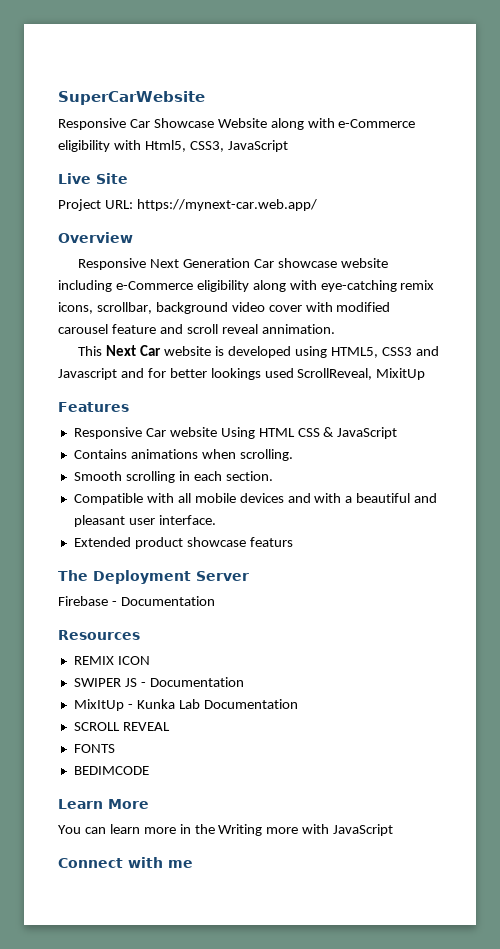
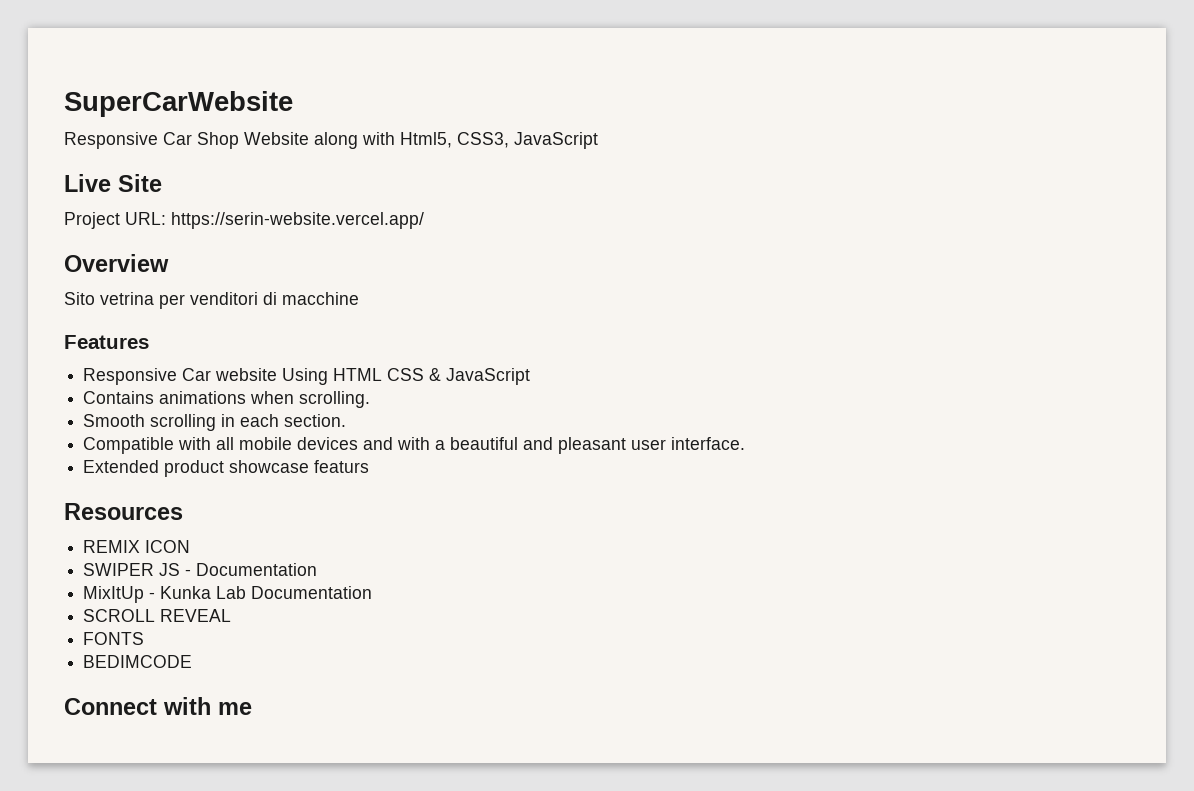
[153,118,214,128] Showcase -> [197,132,239,149] Shop
[338,119,416,128] [58,140,141,152] e-Commerce eligibility with -> (395, 138) none
[136,199,317,211] https://mynext-car.web.app/ -> [171,212,424,229] https://serin-website.vercel.app/
[78,258,388,270] [58,280,435,292] [58,302,391,314] [58,324,335,334] [78,345,439,358] [58,368,426,380] Responsive Next Generation Car showcase website including e-Commerce eligibility along with eye-catching remix icons, scrollbar, background video cover with modified carousel feature and scroll reveal annimation. // This Next Car website is developed using HTML5, CSS3 and Javascript and for better lookings used ScrollReveal, MixitUp -> [64,292,359,309] Sito vetrina per venditori di macchine
[58,570,249,584] [58,596,215,606] // The Deployment Server // Firebase - Documentation -> (370, 466) none
[58,799,149,809] [58,824,394,836] // Learn More // You can learn more in the Writing more with JavaScript -> (193, 661) none

